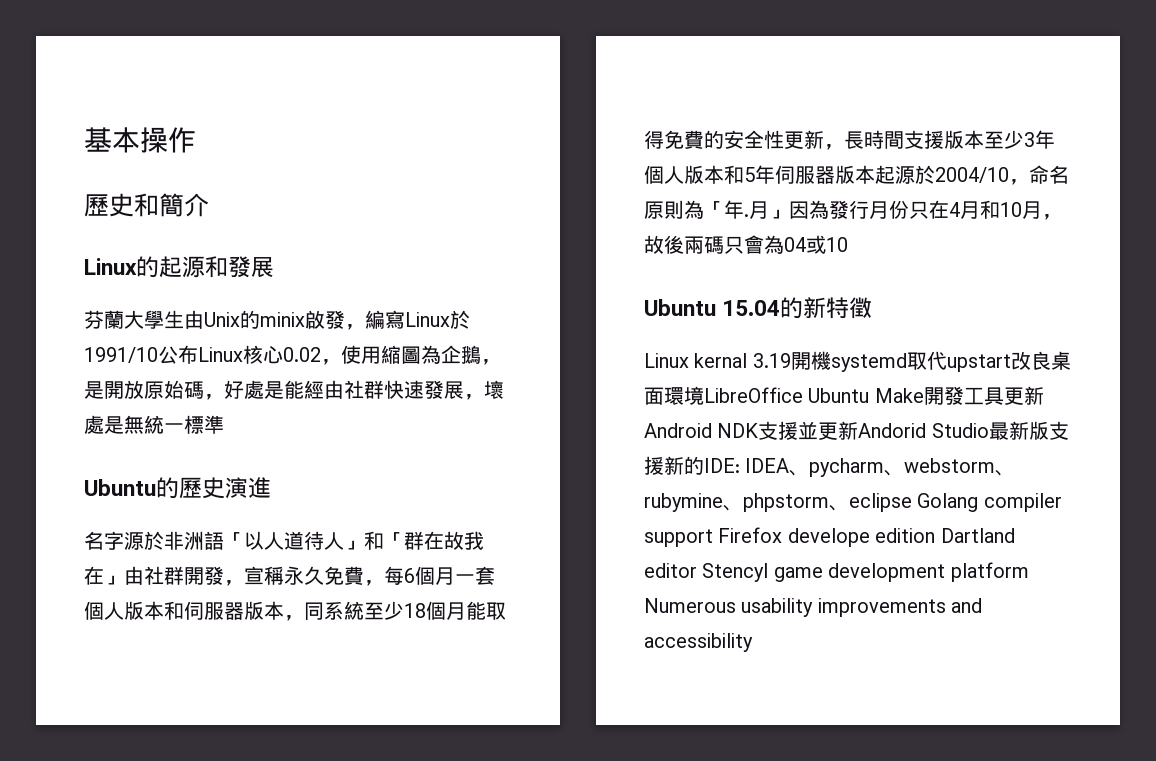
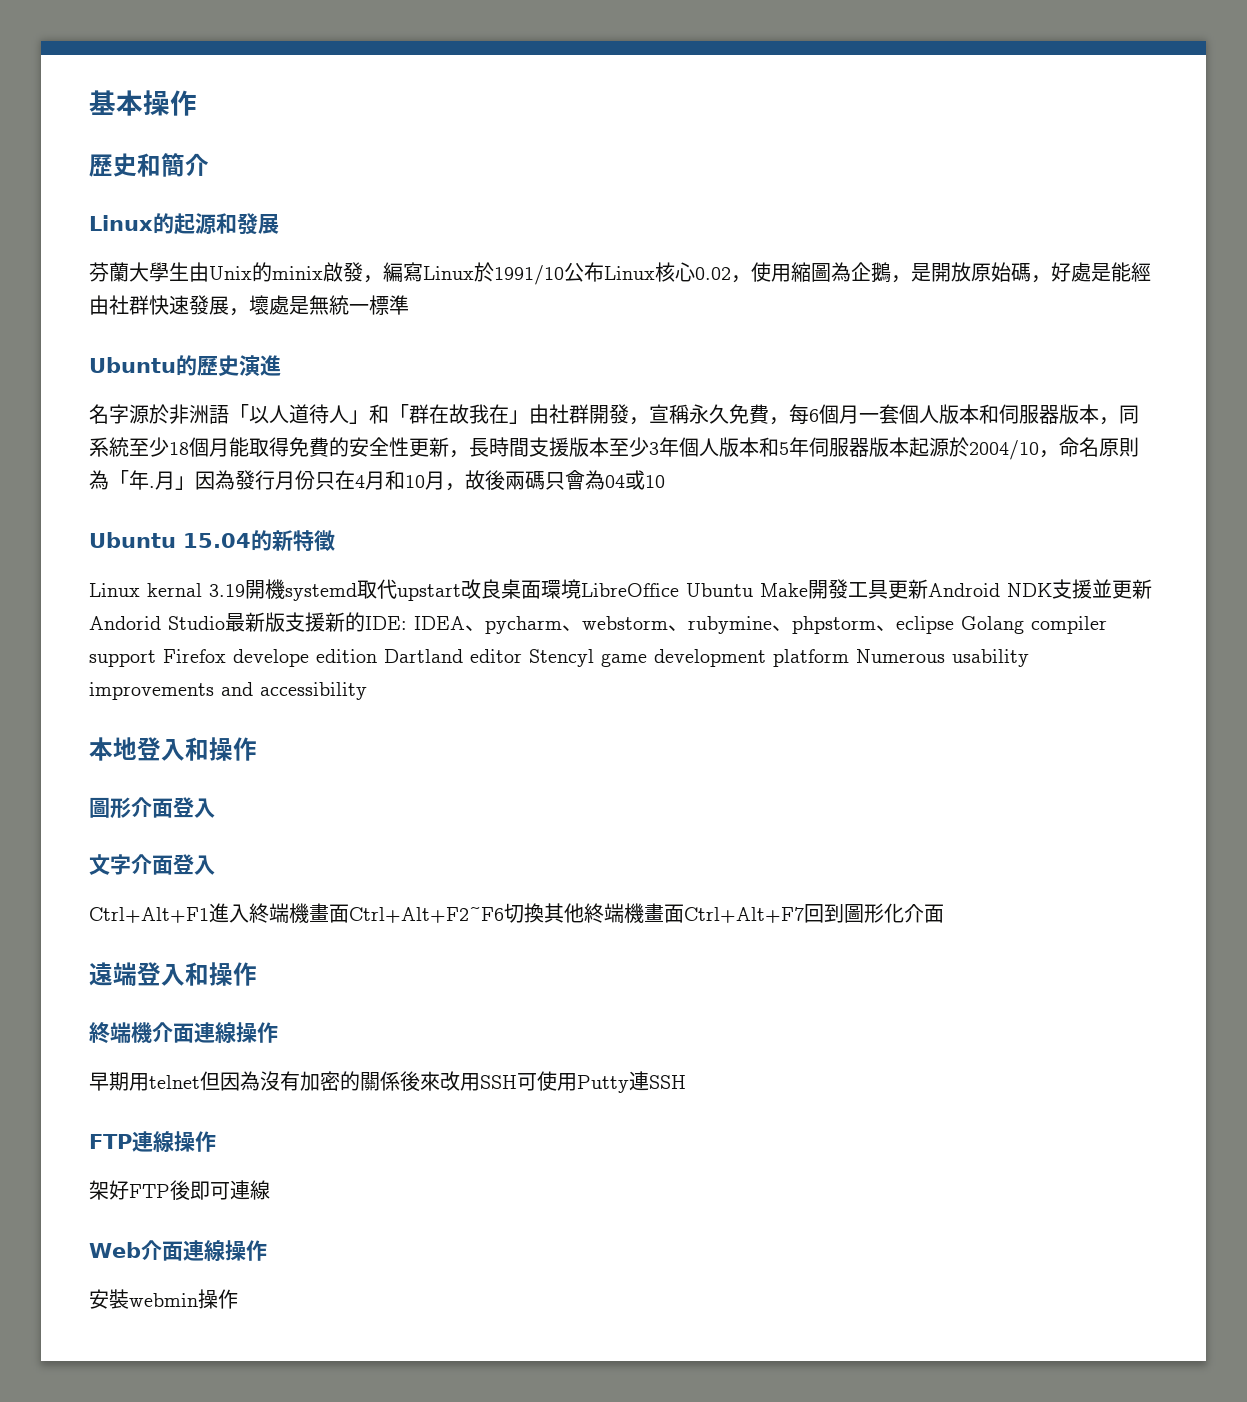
(753, 642) none -> [89,737,257,761] [89,797,215,818] [89,854,215,875] [89,903,944,923] [89,962,257,986] [89,1022,278,1044] [89,1071,686,1093] [89,1131,216,1153] [89,1180,270,1200] [89,1240,267,1262] [89,1289,238,1309] // 本地登入和操作 // 圖形介面登入 // 文字介面登入 // Ctrl+Alt+F1進入終端機畫面Ctrl+Alt+F2~F6切換其他終端機畫面Ctrl+Alt+F7回到圖形化介面 // 遠端登入和操作 // 終端機介面連線操作 // 早期用telnet但因為沒有加密的關係後來改用SSH可使用Putty連SSH // FTP連線操作 // 架好FTP後即可連線 // Web介面連線操作 // 安裝webmin操作

